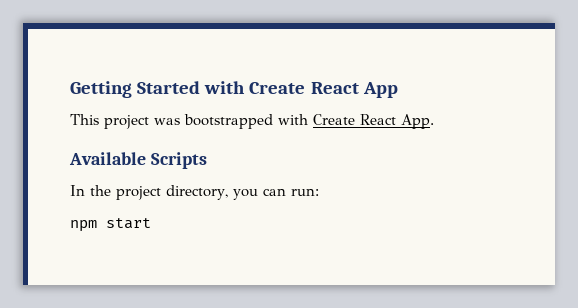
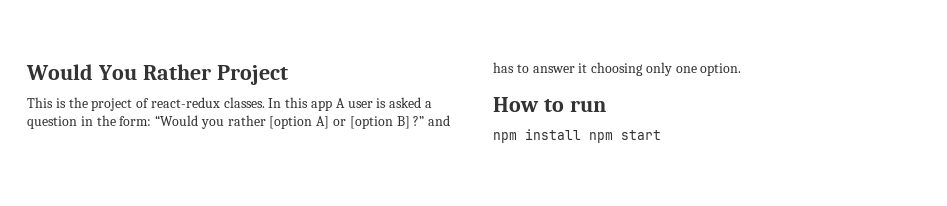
[70,81,398,98] [70,114,434,129] [69,152,207,169] [70,185,319,200] [70,220,97,232] Getting Started with Create React App // This project was bootstrapped with Create React App. // Available Scripts // In the project directory, you can run: // npm -> [26,64,288,85] [27,97,432,111] [27,115,451,129] [493,62,742,76] [493,97,606,112] [493,129,613,143] Would You Rather Project // This is the project of react-redux classes. In this app A user is asked a question in the form: “Would you rather [option A] or [option B] ?” and has to answer it choosing only one option. // How to run // npm install npm

